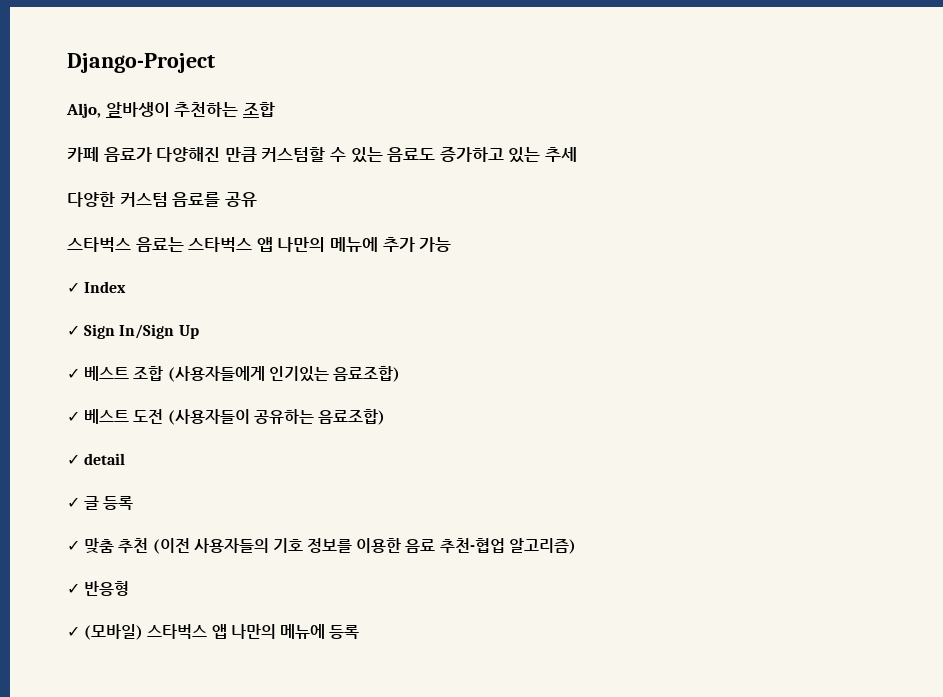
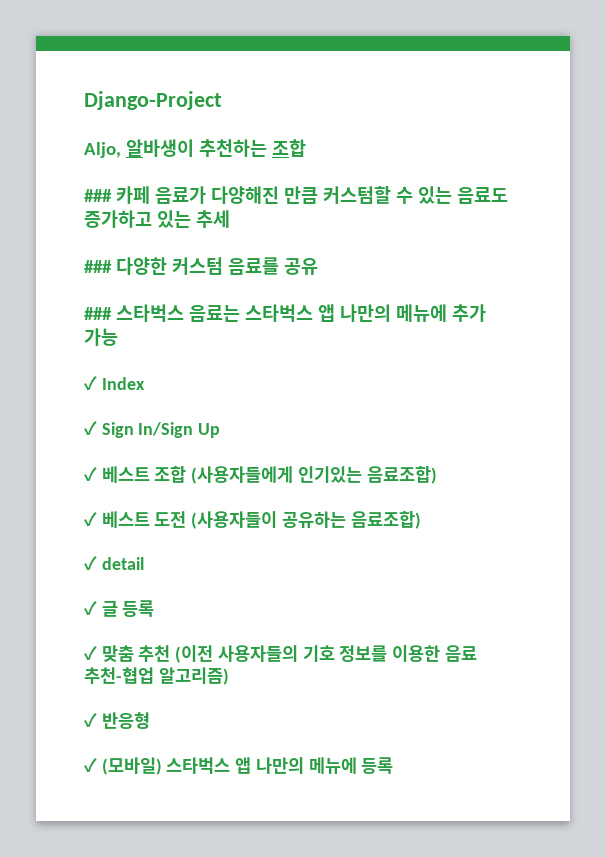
(275, 109) none -> [84,189,112,202] ###
(577, 154) none -> [84,260,112,273] ###
(257, 199) none -> [84,307,112,320] ###

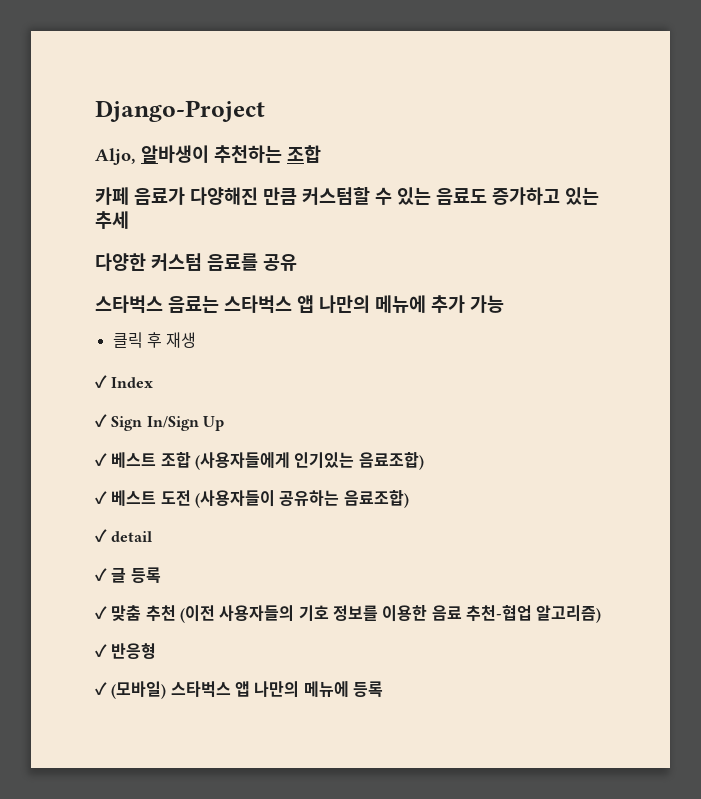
[84,189,112,202] ### -> (321, 154) none
[84,260,112,273] ### -> (129, 220) none
[84,307,112,320] ### -> (297, 262) none
(118, 337) none -> [112,332,197,348] // 클릭 후 재생

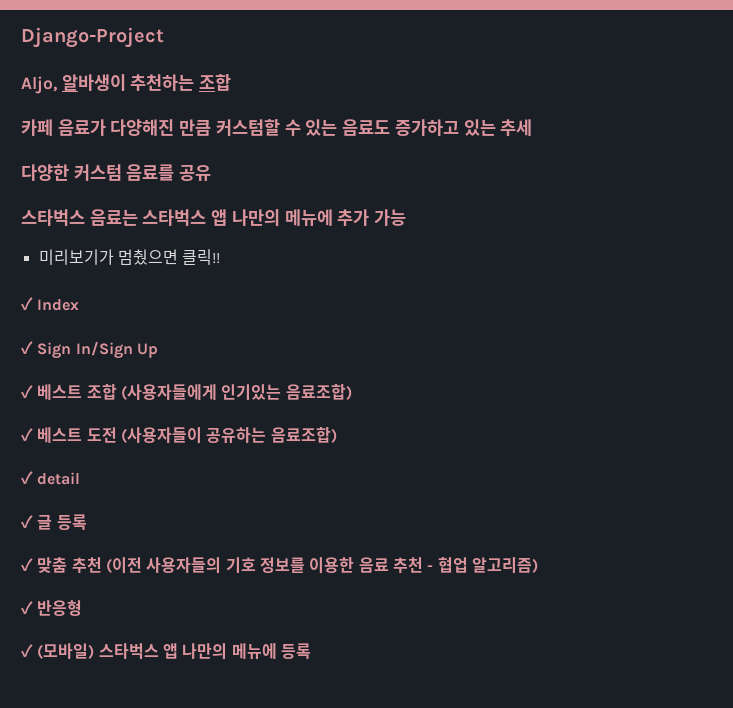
[112,332,197,348] 클릭 후 재생 -> [38,249,221,265] 미리보기가 멈췄으면 클릭!!
[465,605,532,622] 추천-협업 -> [392,557,468,574] 추천 - 협업

